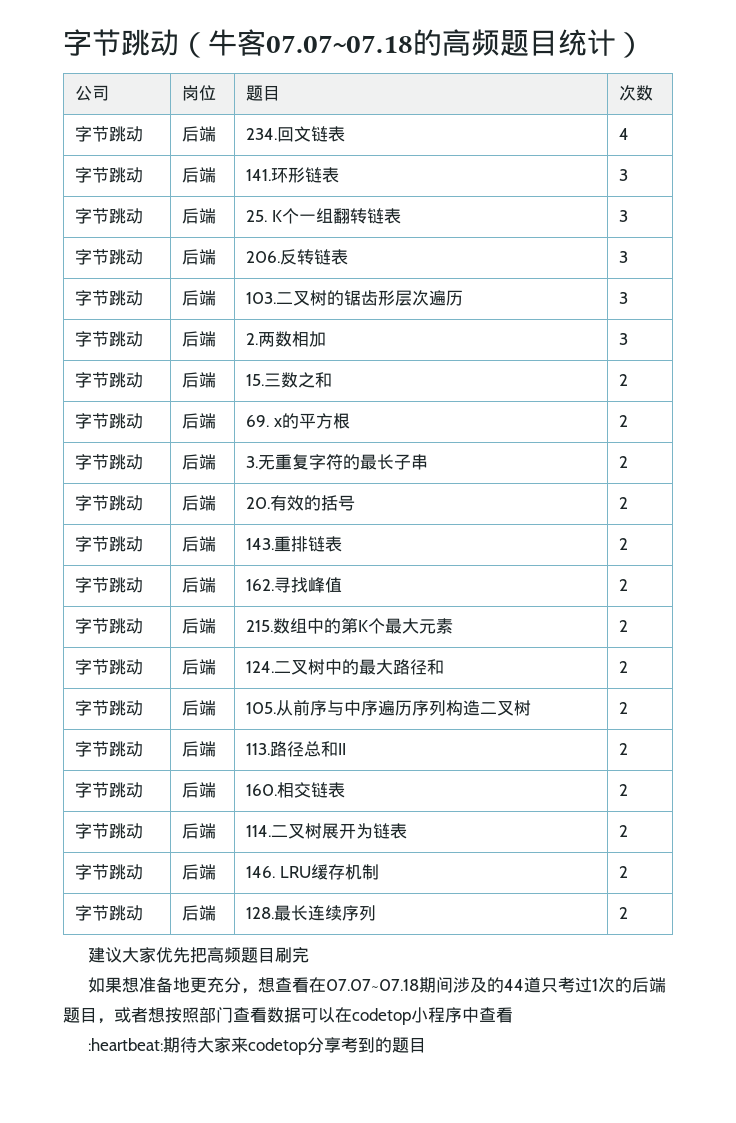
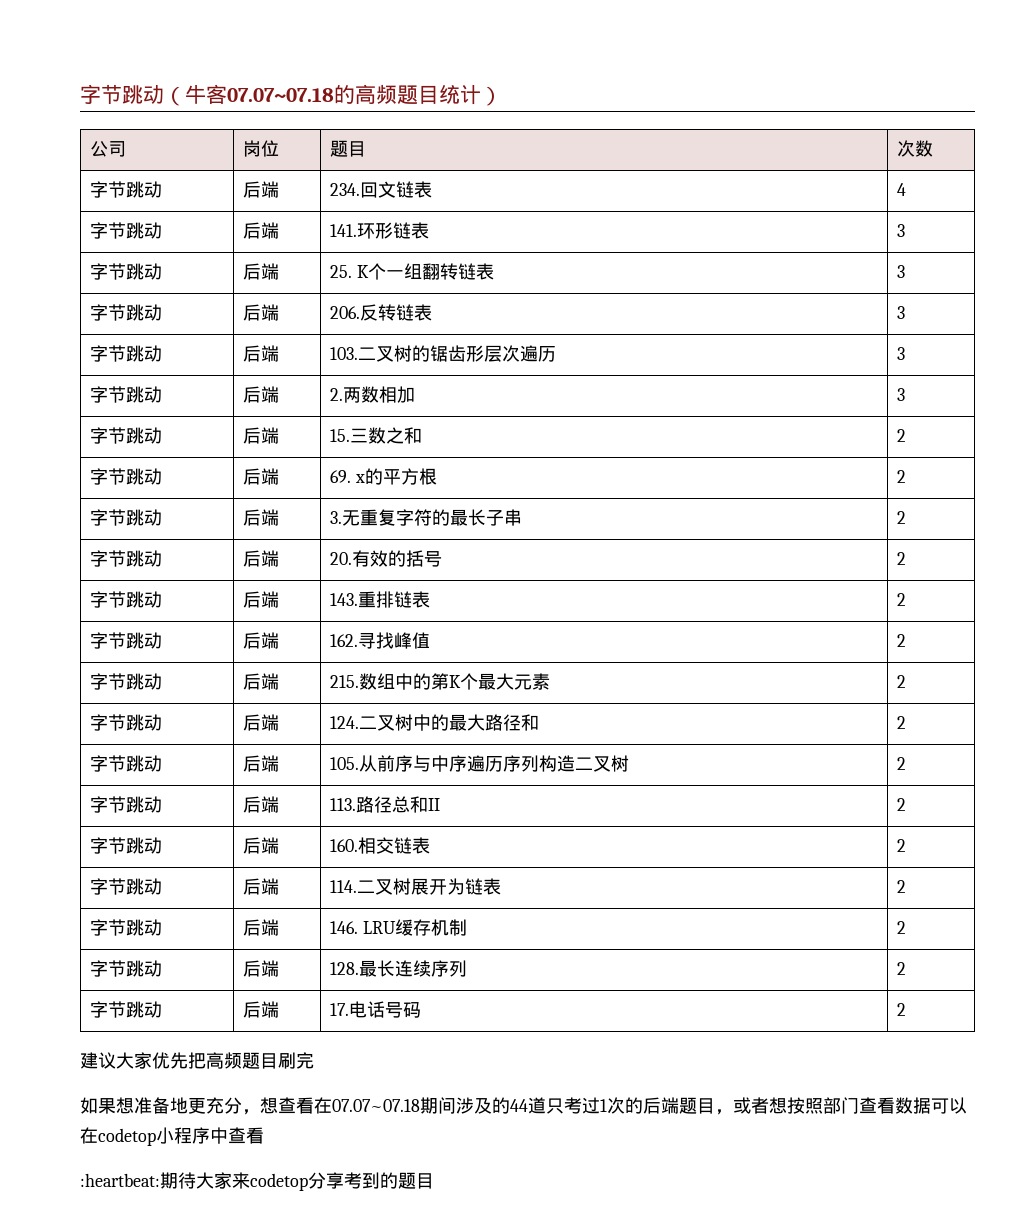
(629, 913) none -> [90,1001,163,1018] [243,1001,280,1018] [330,1001,422,1018] [897,1003,907,1016] // 字节跳动 | 后端 | 17.电话号码 | 2

